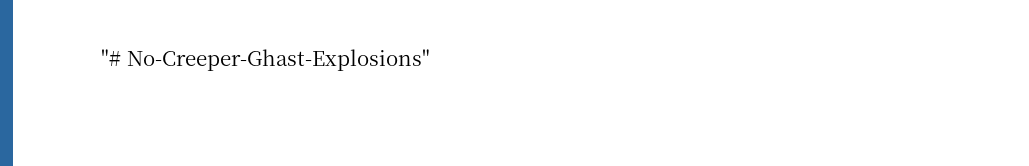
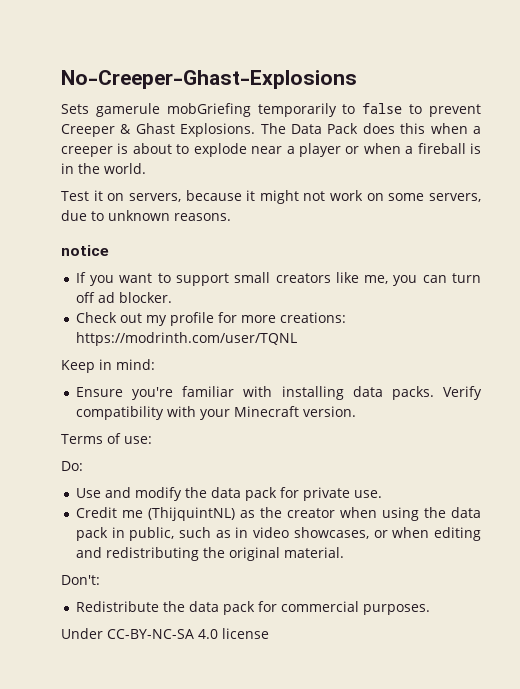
[101,49,430,71] "# No-Creeper-Ghast-Explosions" -> [61,70,357,89] [61,103,481,117] [61,123,481,137] [61,143,482,157] [61,163,146,174] [61,190,481,204] [61,210,231,221] [61,245,109,256] [75,272,482,286] [75,292,172,303] [75,312,346,326] [75,332,297,346] [61,359,155,373] [75,386,482,400] [75,406,356,420] [61,433,152,444] [61,461,83,471] [75,487,382,501] [75,507,481,521] [75,527,481,541] [75,547,344,561] [61,575,100,585] [75,601,430,615] [61,628,269,639] No-Creeper-Ghast-Explosions // Sets gamerule mobGriefing temporarily to false to prevent Creeper & Ghast Explosions. The Data Pack does this when a creeper is about to explode near a player or when a fireball is in the world. // Test it on servers, because it might not work on some servers, due to unknown reasons. // notice // If you want to support small creators like me, you can turn off ad blocker. // Check out my profile for more creations: https://modrinth.com/user/TQNL // Keep in mind: // Ensure you're familiar with installing data packs. Verify compatibility with your Minecraft version. // Terms of use: // Do: // Use and modify the data pack for private use. // Credit me (ThijquintNL) as the creator when using the data pack in public, such as in video showcases, or when editing and redistributing the original material. // Don't: // Redistribute the data pack for commercial purposes. // Under CC-BY-NC-SA 4.0 license

